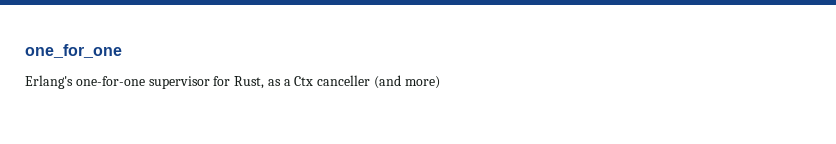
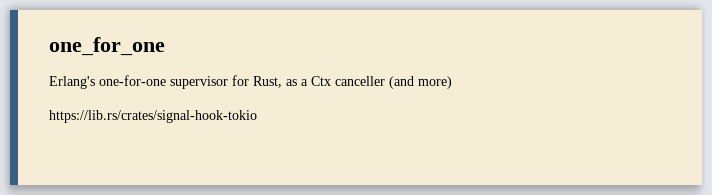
(440, 82) none -> [49,110,257,123] // https://lib.rs/crates/signal-hook-tokio

